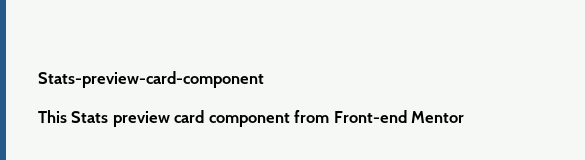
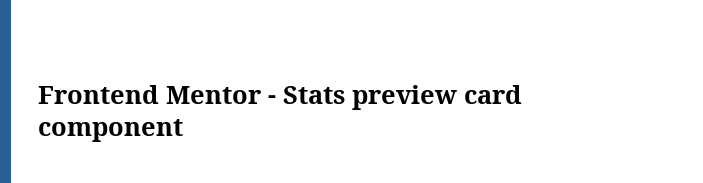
[38,71,264,88] [38,110,67,123] Stats-preview-card-component // This -> [38,85,276,104] Frontend Mentor -
[294,110,465,123] from Front-end Mentor -> (183, 130) none

